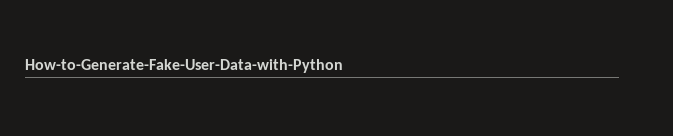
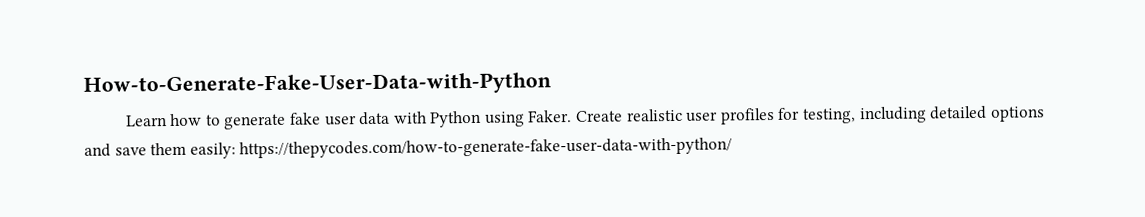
(343, 66) none -> [125,105,1045,130] [84,137,733,159] // Learn how to generate fake user data with Python using Faker. Create realistic user profiles for testing, including detailed options and save them easily: https://thepycodes.com/how-to-generate-fake-user-data-with-python/

